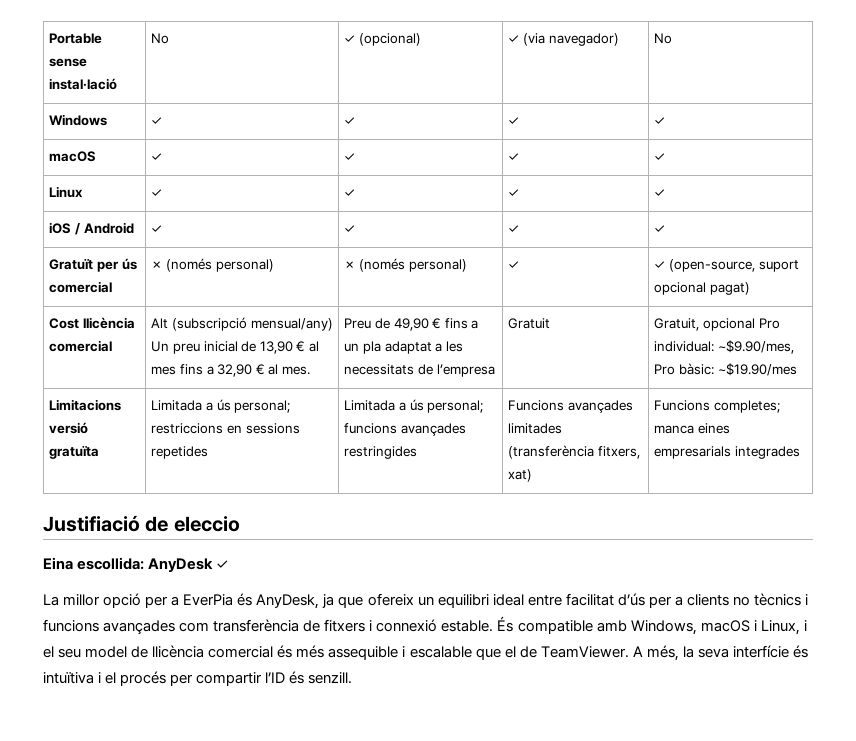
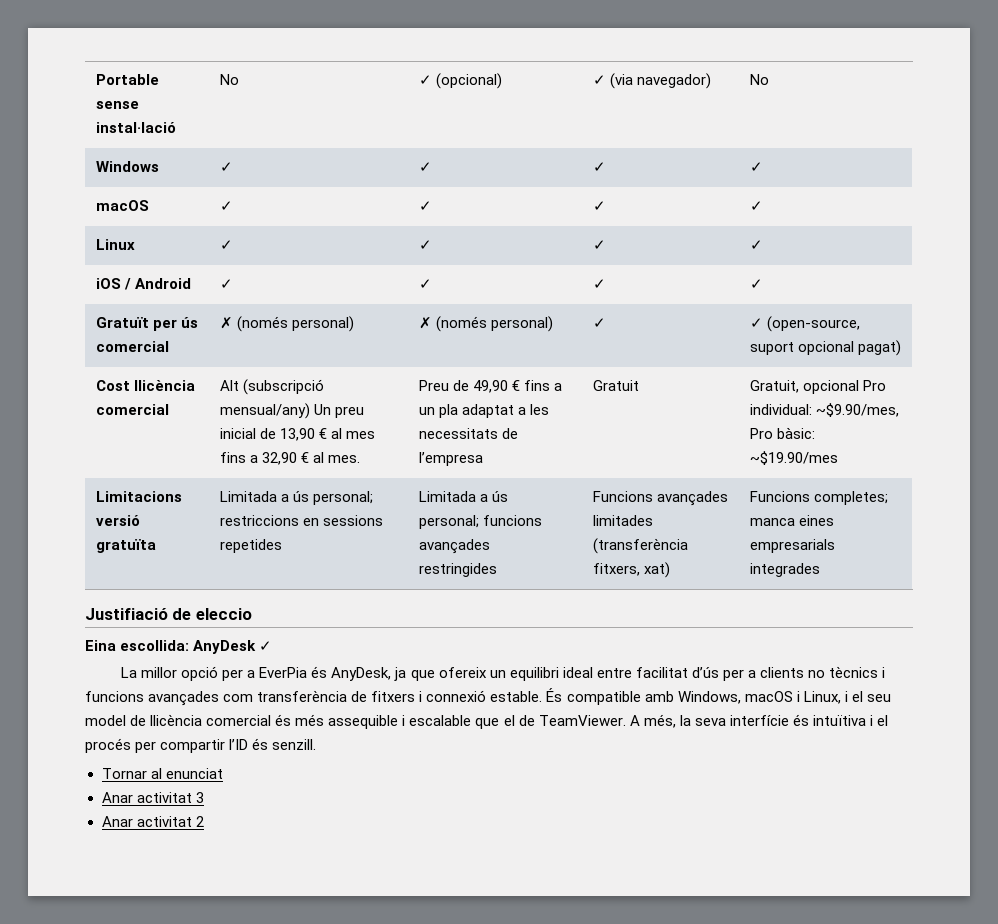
(353, 678) none -> [101,768,223,779] [101,792,204,803] [101,816,204,827] // Tornar al enunciat // Anar activitat 3 // Anar activitat 2

